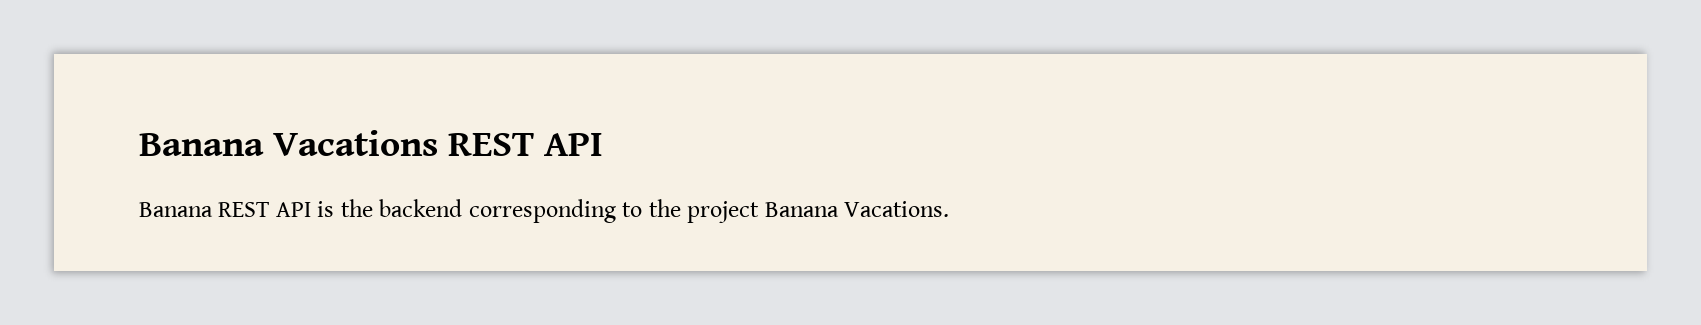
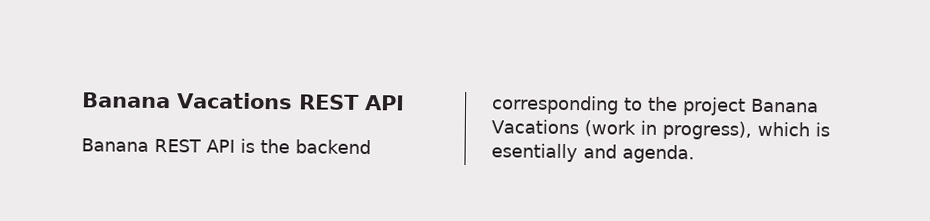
[844,201,950,217] Vacations. -> [491,119,830,140] [491,143,695,164] Vacations (work in progress), which is esentially and agenda.

